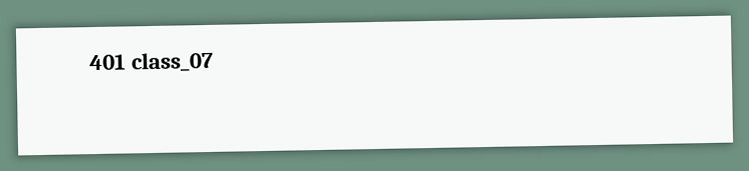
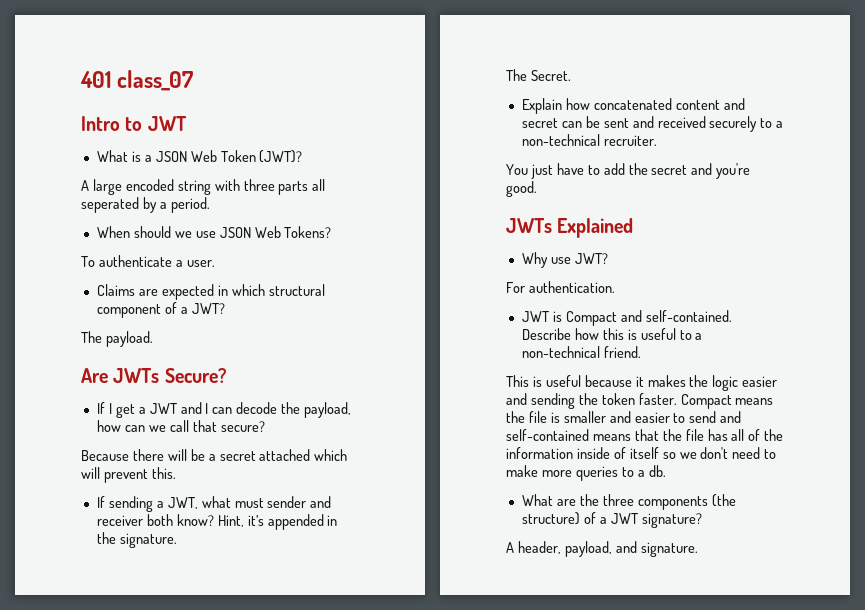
(215, 62) none -> [81,116,187,131] [96,150,303,163] [81,179,326,195] [81,197,210,213] [96,226,332,238] [81,255,215,267] [96,284,325,300] [96,302,225,318] [81,331,153,347] [81,368,226,383] [96,402,352,418] [96,420,265,432] [81,449,348,461] [81,467,176,483] [96,496,332,512] [96,514,338,530] [96,532,177,548] [506,69,571,81] [521,98,745,114] [521,116,784,132] [521,134,657,146] [506,163,751,179] [506,181,537,197] [506,218,634,238] [521,252,608,268] [506,281,615,293] [521,310,732,326] [521,328,703,340] [521,346,641,358] [506,375,778,391] [506,393,774,409] [506,411,742,423] [506,429,784,441] [506,447,777,459] [506,465,666,481] [521,494,736,510] [521,512,702,528] [506,541,698,557] // Intro to JWT // What is a JSON Web Token (JWT)? // A large encoded string with three parts all seperated by a period. // When should we use JSON Web Tokens? // To authenticate a user. // Claims are expected in which structural component of a JWT? // The payload. // Are JWTs Secure? // If I get a JWT and I can decode the payload, how can we call that secure? // Because there will be a secret attached which will prevent this. // If sending a JWT, what must sender and receiver both know? Hint, it’s appended in the signature. // The Secret. // Explain how concatenated content and secret can be sent and received securely to a non-technical recruiter. // You just have to add the secret and you're good. // JWTs Explained // Why use JWT? // For authentication. // JWT is Compact and self-contained. Describe how this is useful to a non-technical friend. // This is useful because it makes the logic easier and sending the token faster. Compact means the file is smaller and easier to send and self-contained means that the file has all of the information inside of itself so we don't need to make more queries to a db. // What are the three components (the structure) of a JWT signature? // A header, payload, and signature.

